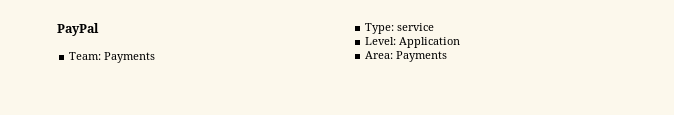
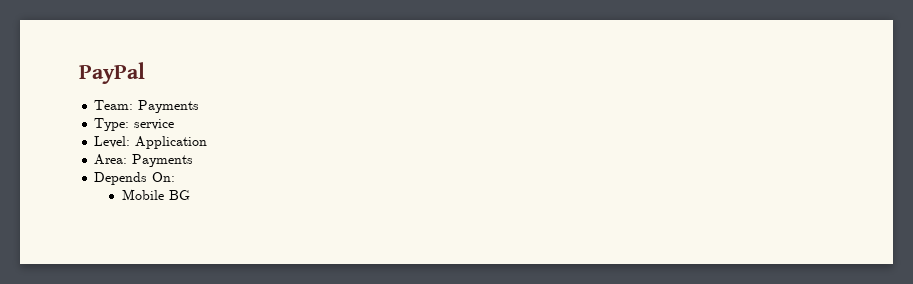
(448, 56) none -> [94,172,176,185] [122,189,191,200] // Depends On: // Mobile BG

